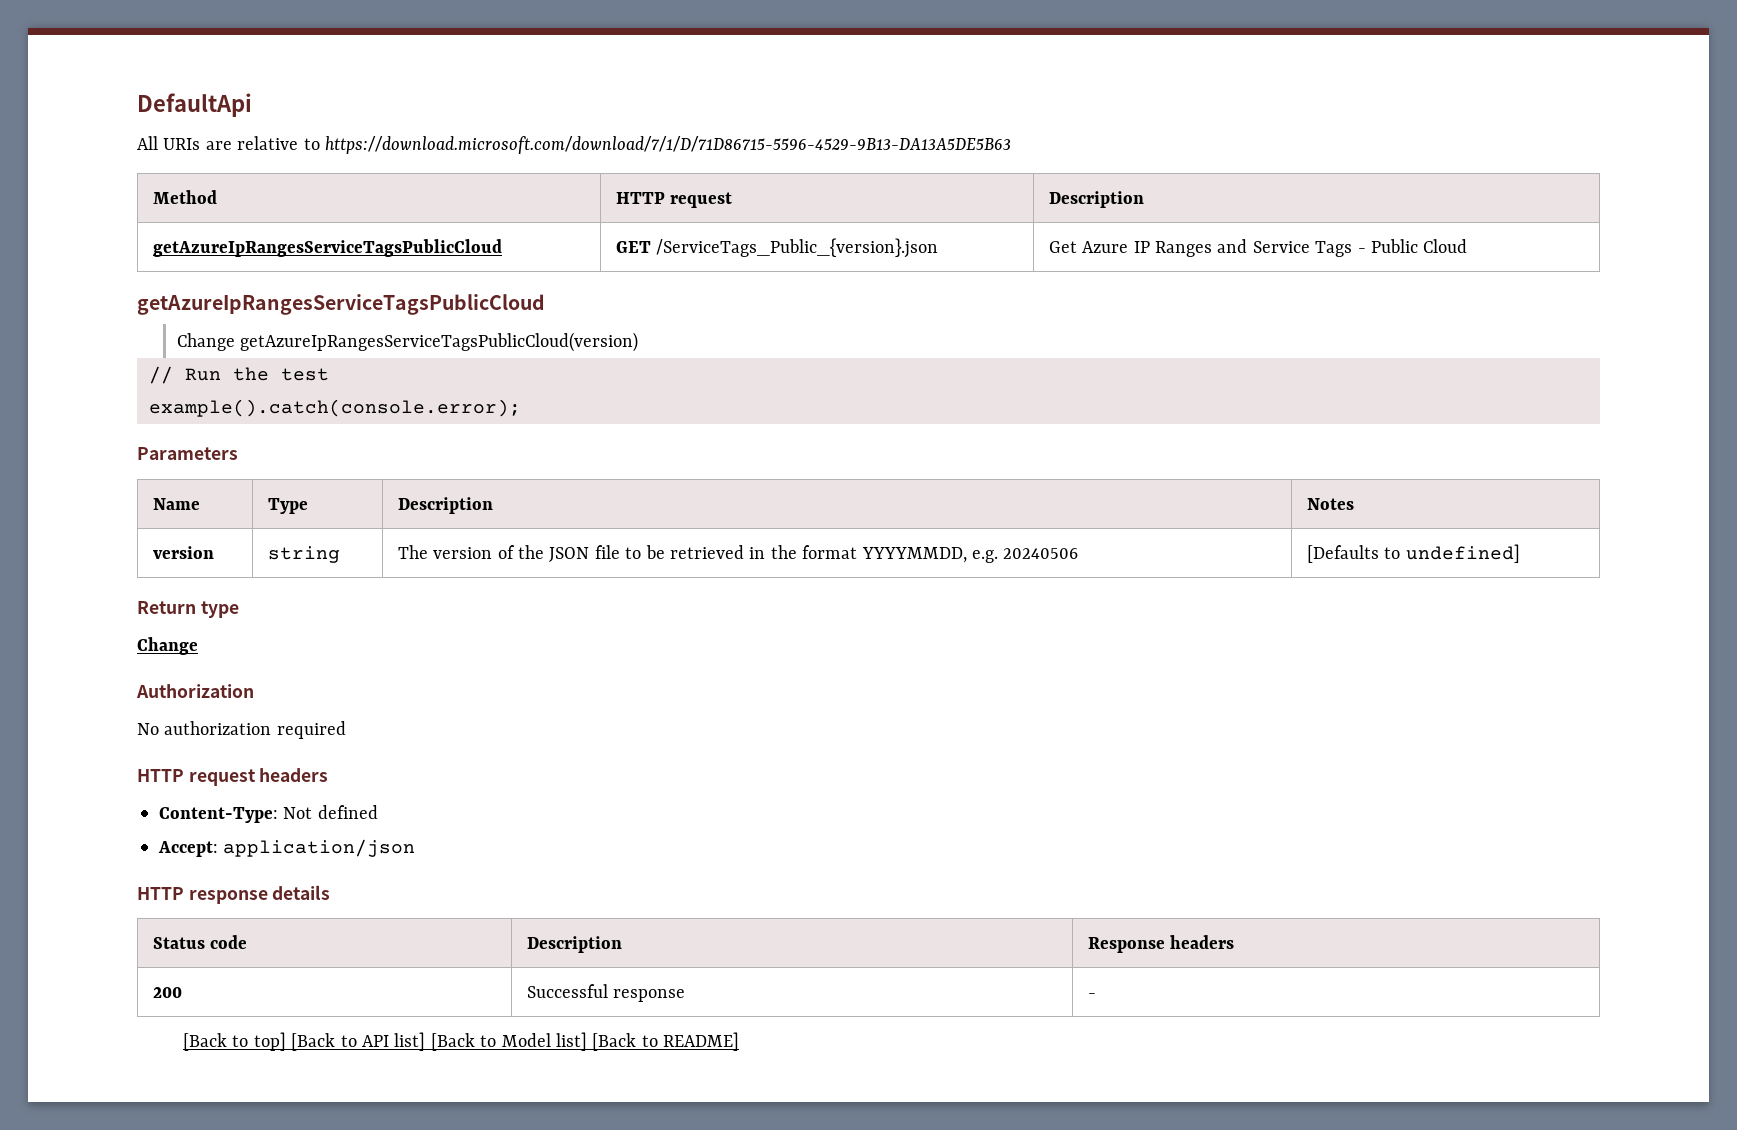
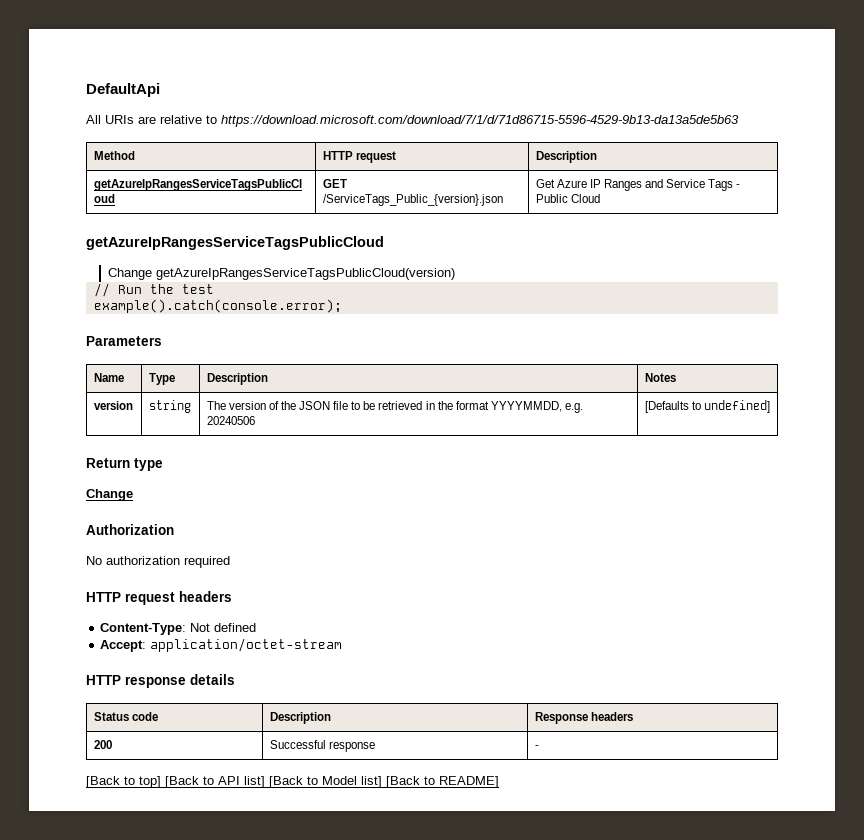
[325,136,1011,154] https://download.microsoft.com/download/7/1/D/71D86715-5596-4529-9B13-DA13A5DE5B63 -> [221,115,739,127] https://download.microsoft.com/download/7/1/d/71d86715-5596-4529-9b13-da13a5de5b63
[223,839,416,857] application/json -> [150,638,343,652] application/octet-stream

